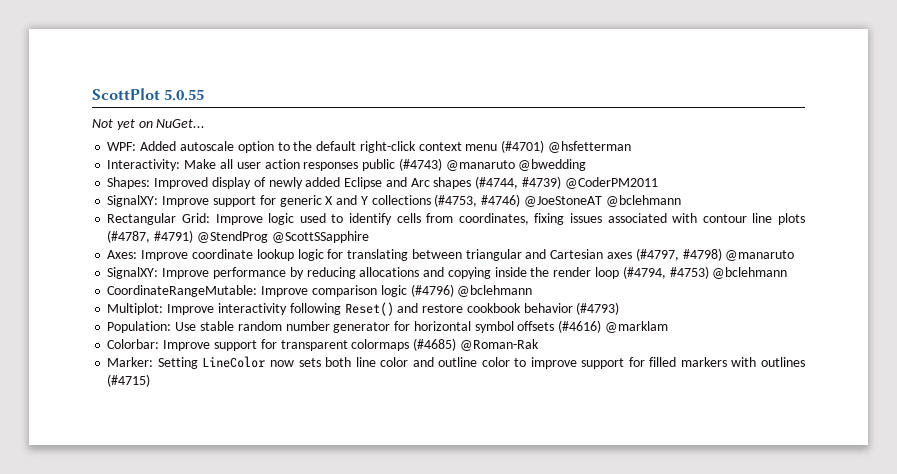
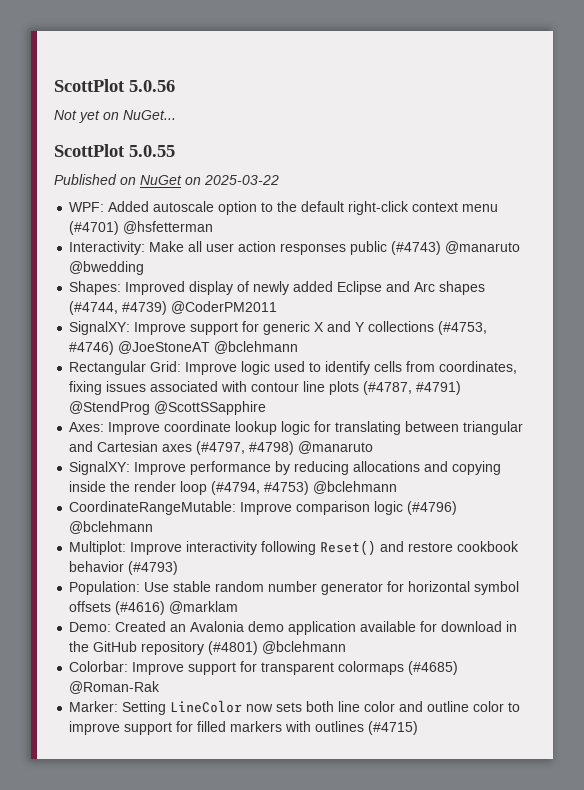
[92,88,205,101] ScottPlot 5.0.55 -> [54,79,175,92] ScottPlot 5.0.56
(206, 123) none -> [54,144,175,157] [54,174,279,185] // ScottPlot 5.0.55 // Published on NuGet on 2025-03-22
(668, 327) none -> [69,621,518,635] [69,641,347,655] // Demo: Created an Avalonia demo application available for download in the GitHub repository (#4801) @bclehmann

